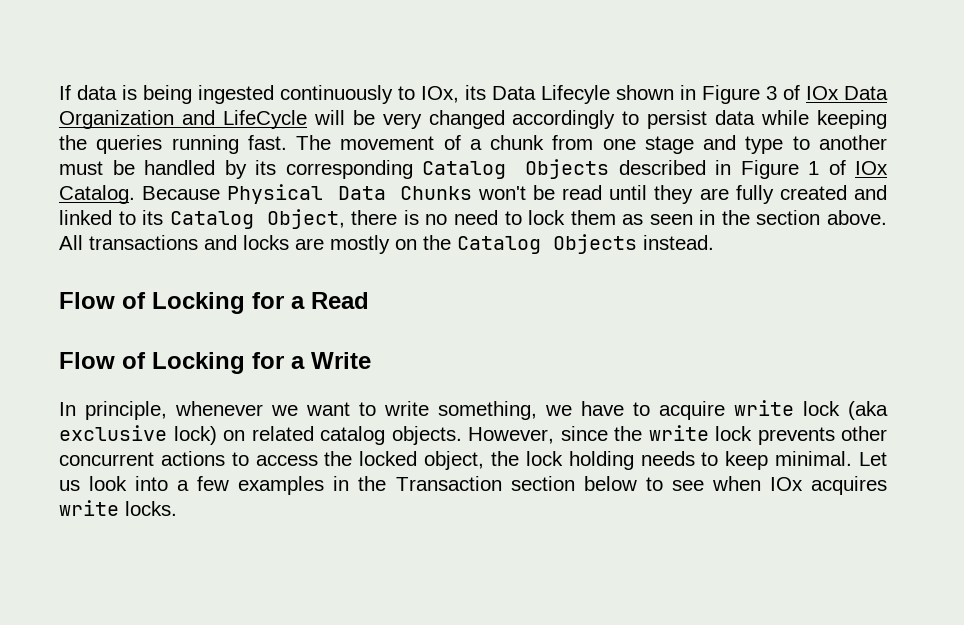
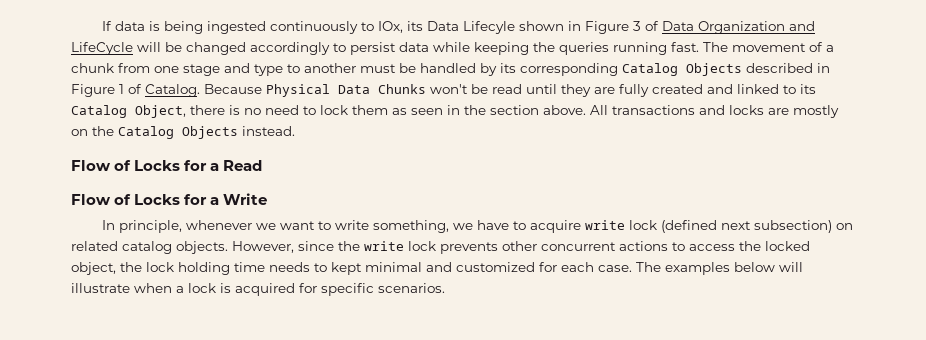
[806,86,839,100] IOx -> (660, 26) none
[382,113,422,129] very -> (182, 47) none
[855,161,888,175] IOx -> (142, 89) none
[152,292,245,314] Locking -> [134,160,181,171] Locks
[152,352,245,374] Locking -> [134,194,181,205] Locks
[848,401,888,420] [59,425,217,445] (aka exclusive lock) -> [661,220,833,233] (defined next subsection)
(634, 460) none -> [234,262,265,272] time
[725,451,887,470] [59,476,888,495] [59,500,177,516] keep minimal. Let us look into a few examples in the Transaction section below to see when IOx acquires write locks. -> [331,262,803,275] [71,283,445,296] kept minimal and customized for each case. The examples below will illustrate when a lock is acquired for specific scenarios.

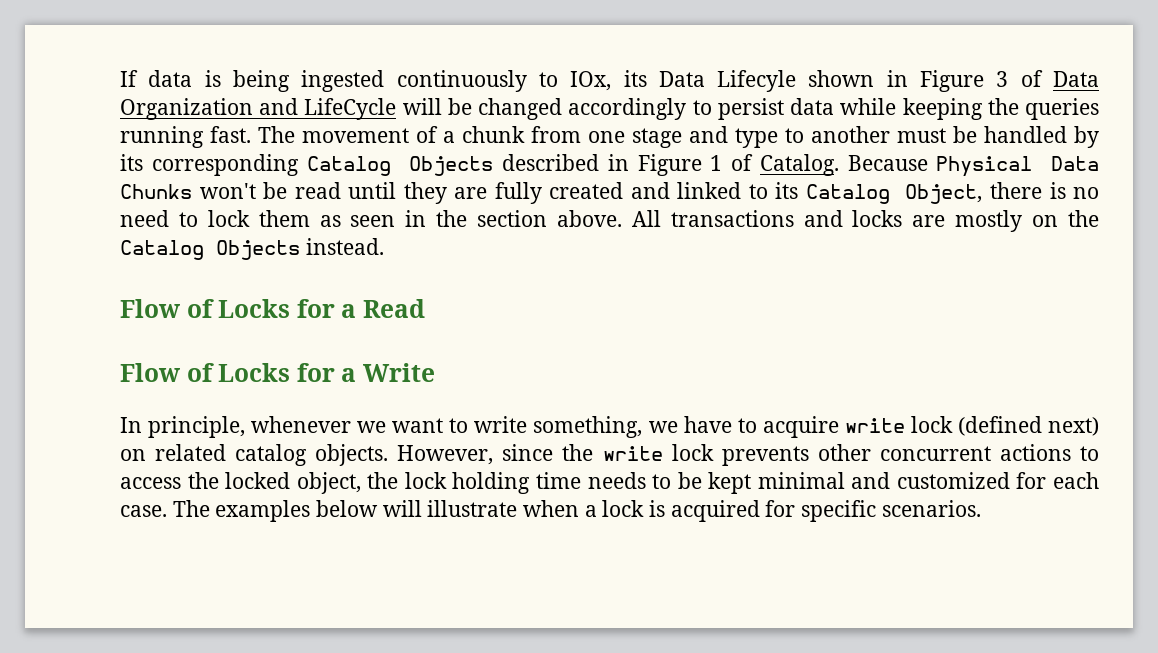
[721,220,833,233] next subsection) -> [1047,417,1099,436] next)
(327, 267) none -> [677,472,702,489] be

